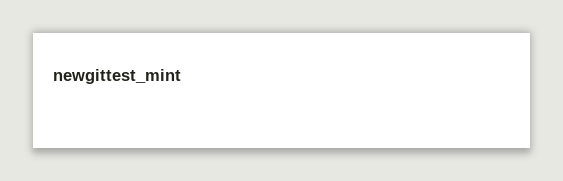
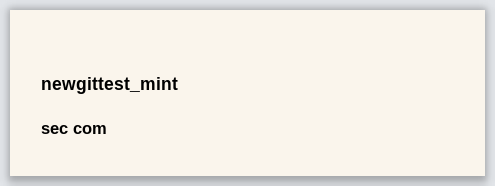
(181, 76) none -> [41,125,107,134] // sec com

